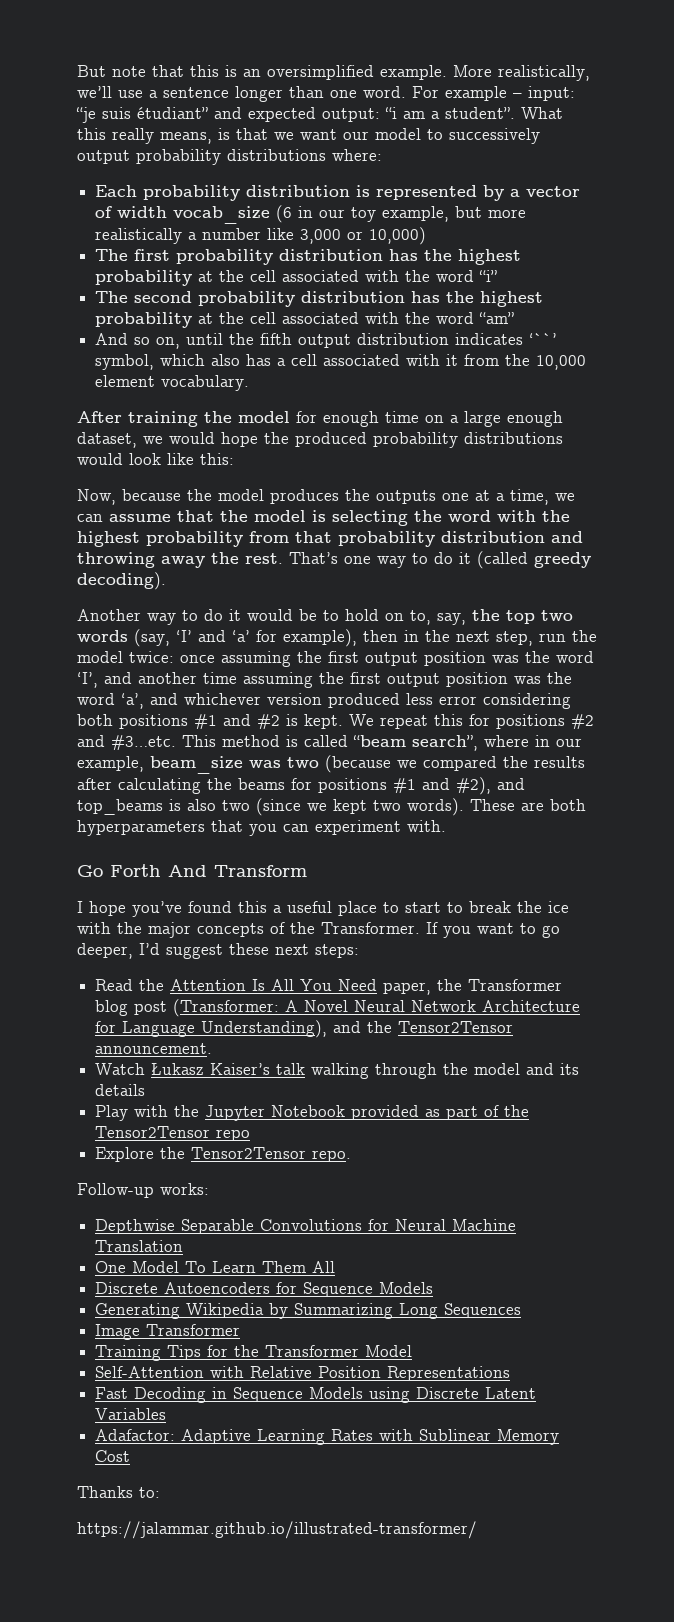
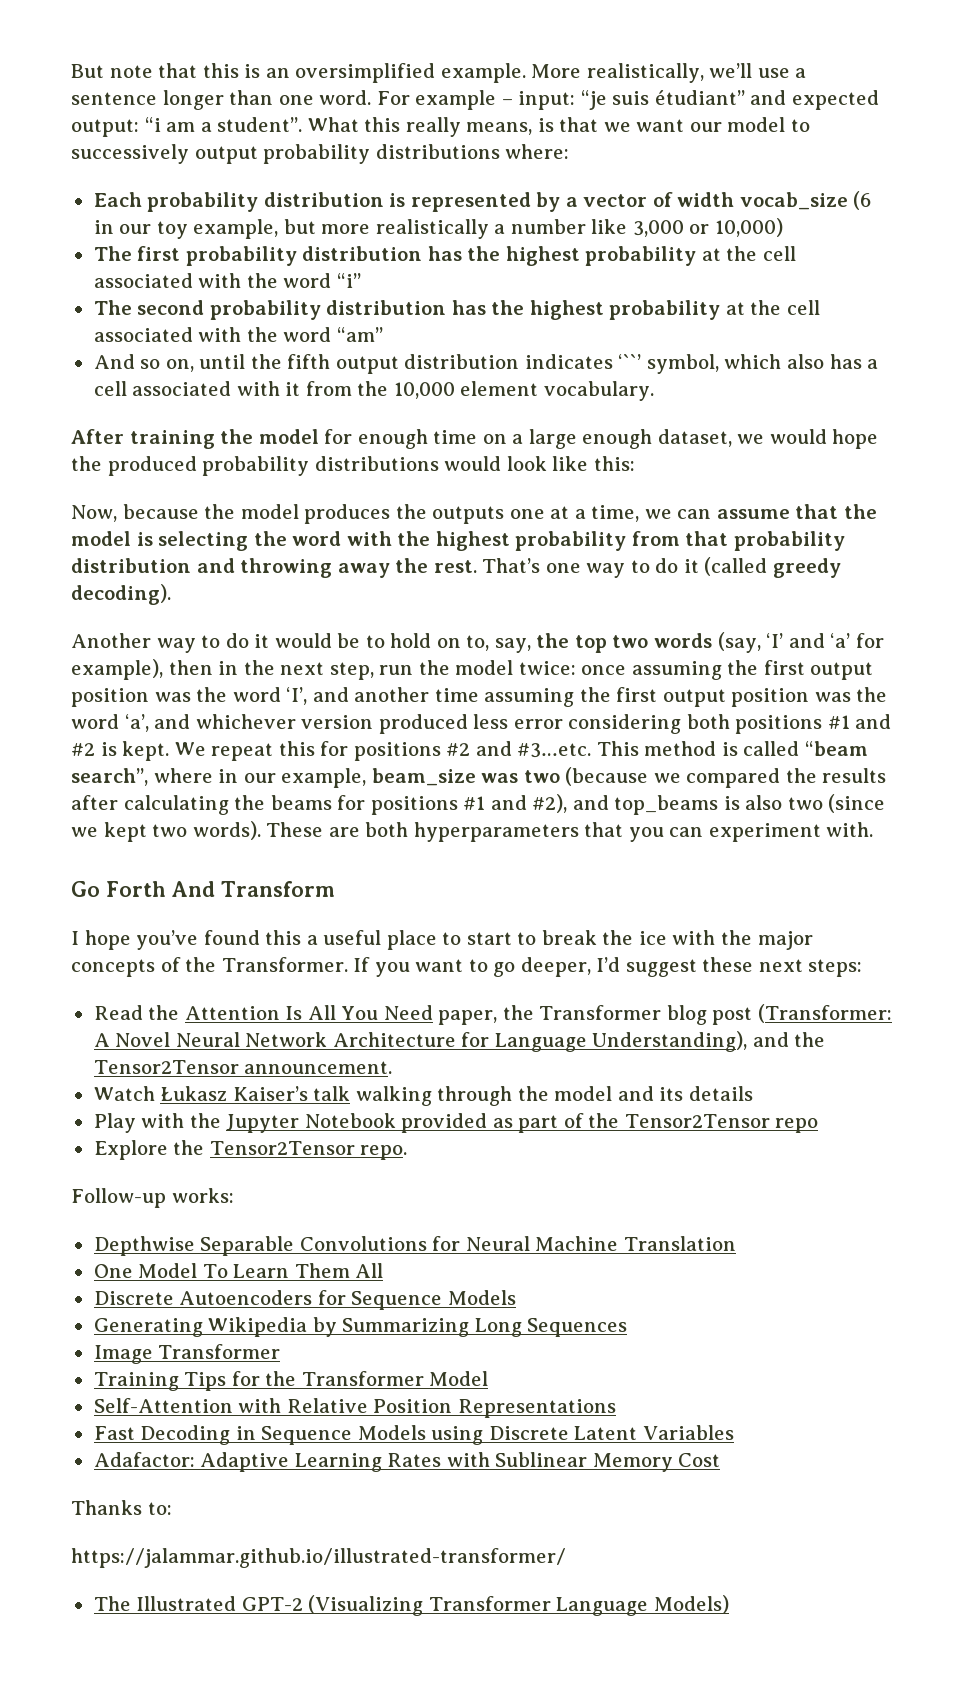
(477, 1530) none -> [93,1595,729,1616] // The Illustrated GPT-2 (Visualizing Transformer Language Models)

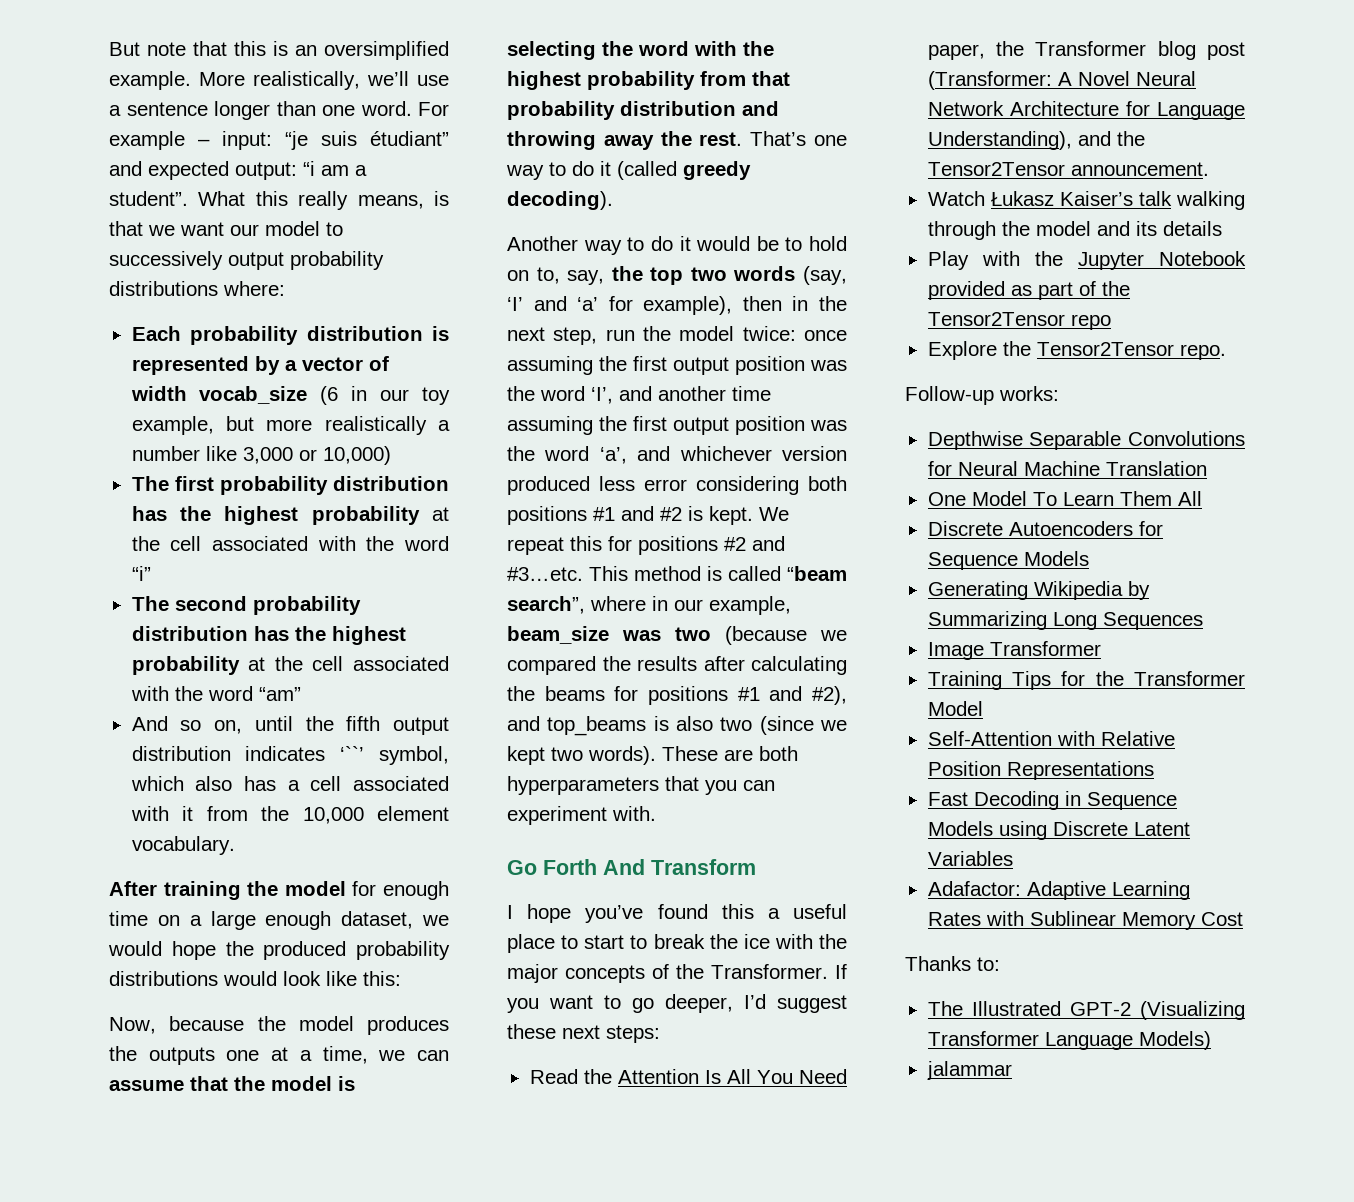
[71,1548,566,1568] // https://jalammar.github.io/illustrated-transformer/ -> (1000, 964) none
(729, 1604) none -> [926,1061,1012,1080] // jalammar

